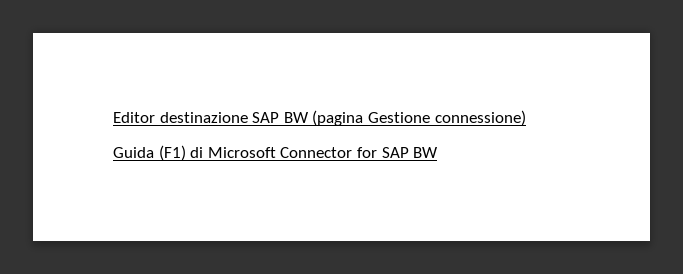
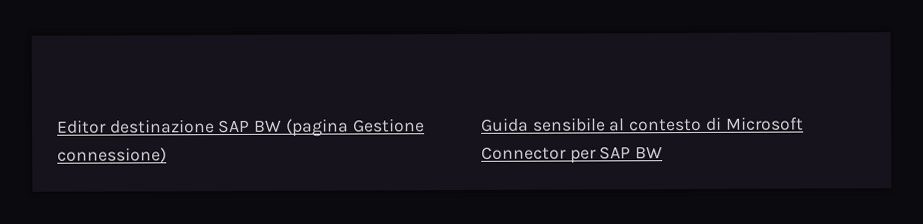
[158,145,186,161] (F1) -> [532,117,703,132] sensibile al contesto
[356,147,377,158] for -> [569,149,597,164] per

